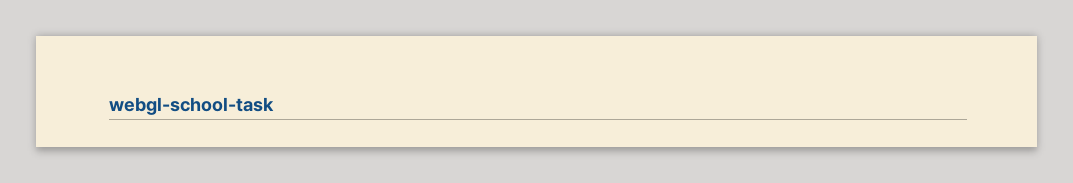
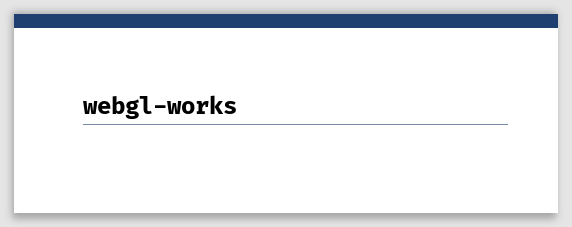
[109,97,274,115] webgl-school-task -> [83,95,237,119] webgl-works

